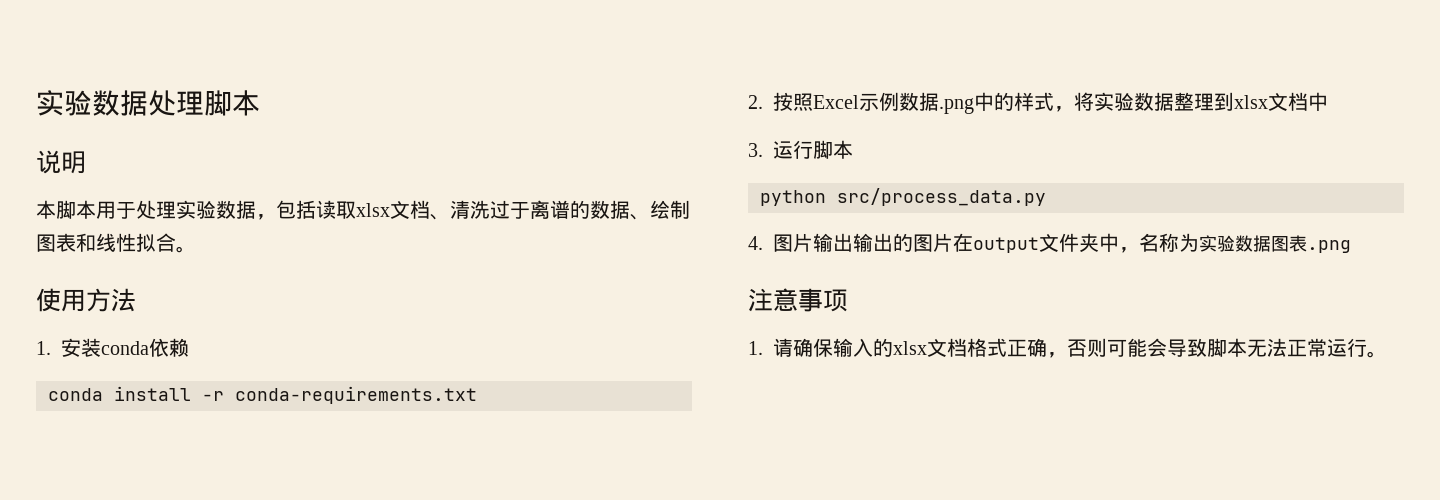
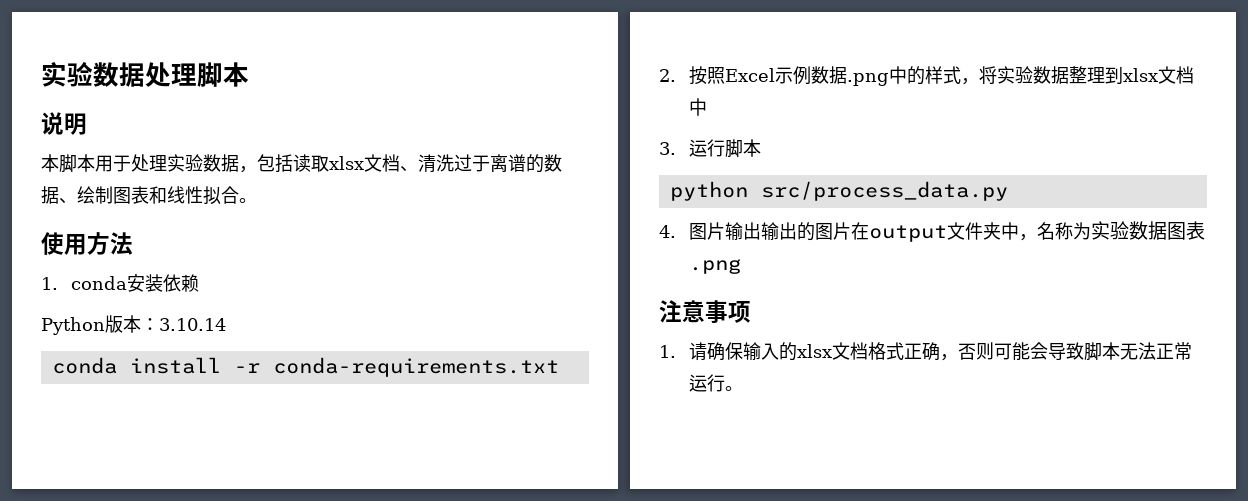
[61,338,149,357] 安装conda -> [70,274,163,292] conda安装
(189, 347) none -> [41,315,226,335] // Python版本：3.10.14

